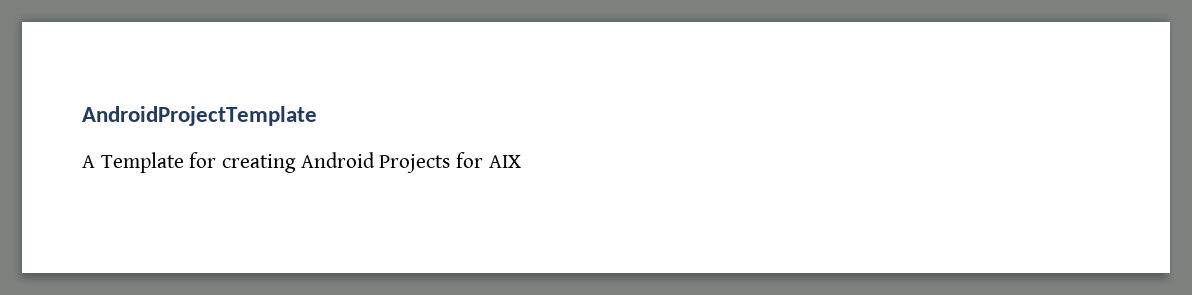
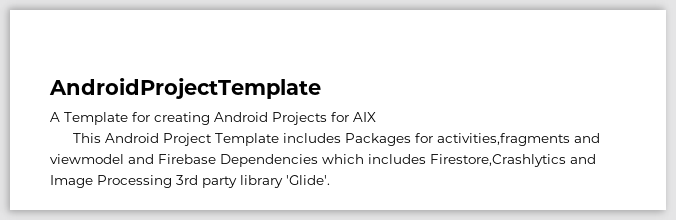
(521, 161) none -> [72,133,600,146] [50,154,596,167] [50,175,330,188] // This Android Project Template includes Packages for activities,fragments and viewmodel and Firebase Dependencies which includes Firestore,Crashlytics and Image Processing 3rd party library 'Glide'.

